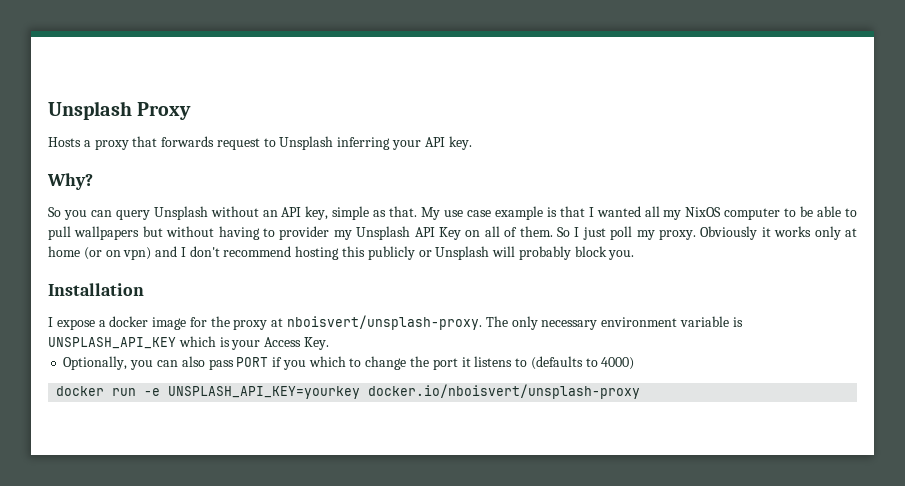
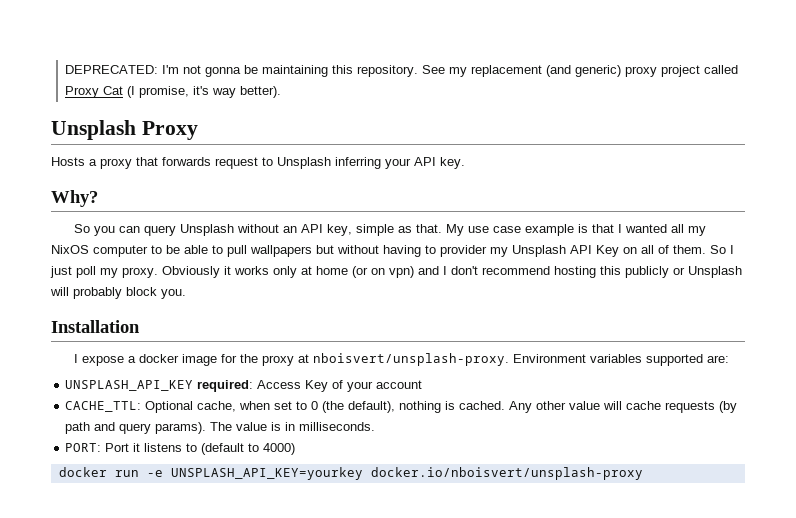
(48, 110) none -> [65,65,739,77] [65,86,282,98] DEPRECATED: I'm not gonna be maintaining this repository. See my replacement (and generic) proxy project called Proxy Cat (I promise, it's way better). //
[485,316,743,330] [48,336,329,350] [63,356,458,370] The only necessary environment variable is UNSPLASH_API_KEY which is your Access Key. // Optionally, you can also pass PORT if you which to change the port -> [512,354,729,366] [65,380,423,392] [65,401,738,413] [65,422,376,434] [65,443,130,452] Environment variables supported are: // UNSPLASH_API_KEY required: Access Key of your account // CACHE_TTL: Optional cache, when set to 0 (the default), nothing is cached. Any other value will cache requests (by path and query params). The value is in milliseconds. // PORT: Port
[530,356,583,370] (defaults -> [201,443,245,455] (default

